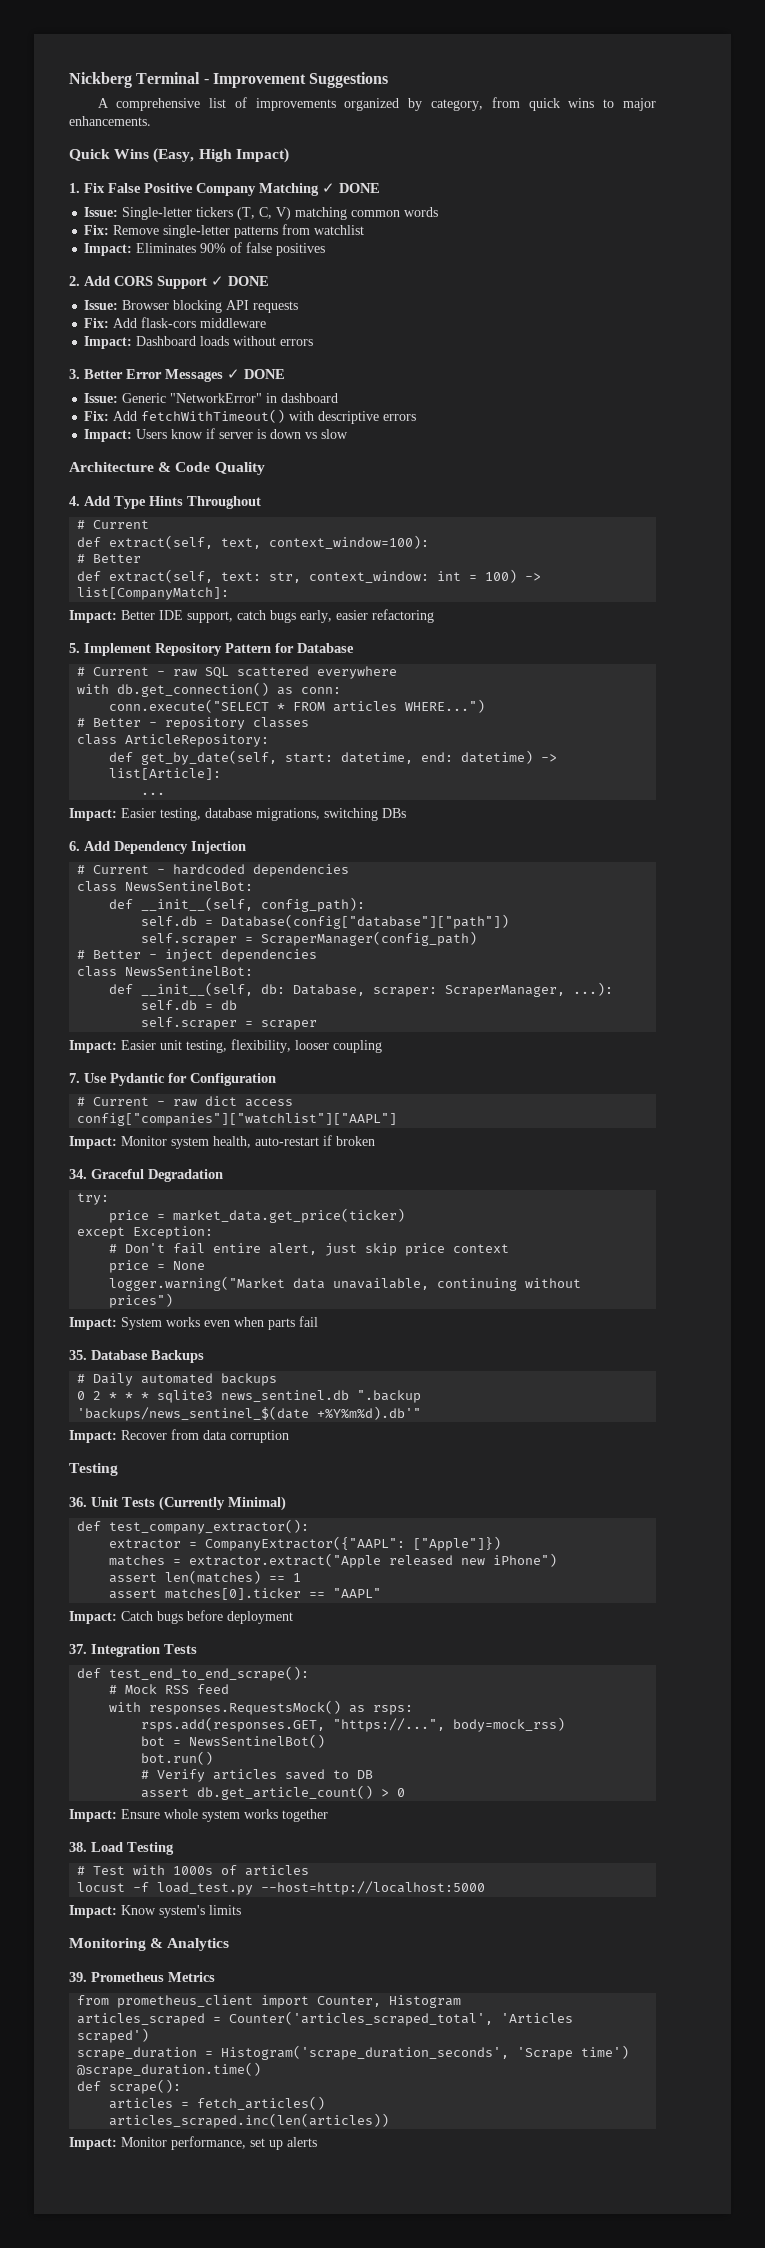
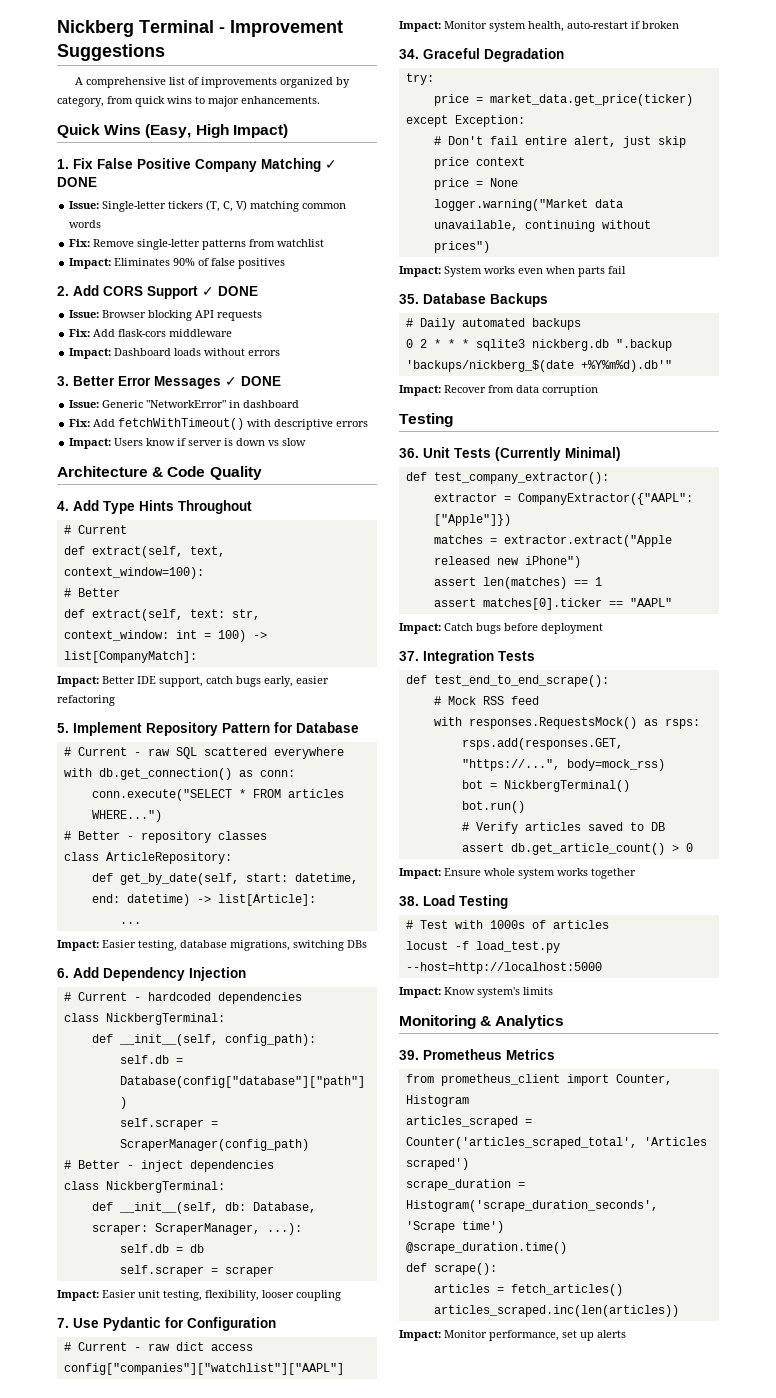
[125,881,254,891] NewsSentinelBot: -> [105,1013,225,1025] NickbergTerminal:
[125,966,254,976] NewsSentinelBot: -> [105,1181,225,1193] NickbergTerminal:
[221,1390,422,1403] [77,1406,310,1421] news_sentinel.db ".backup 'backups/news_sentinel_$(date -> [531,339,672,351] [405,360,574,372] nickberg.db ".backup 'backups/nickberg_$(date
[189,1734,326,1748] NewsSentinelBot() -> [503,780,630,792] NickbergTerminal()

